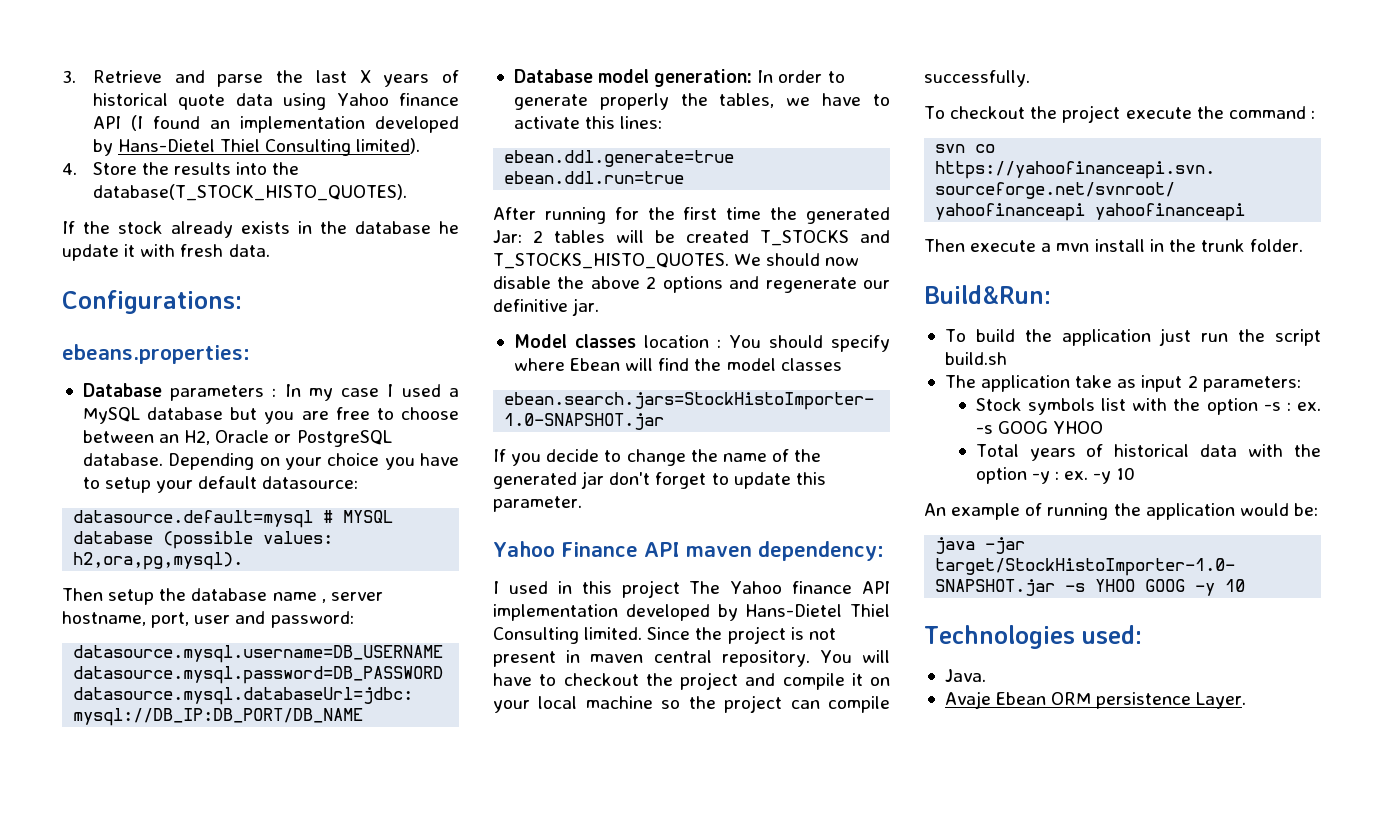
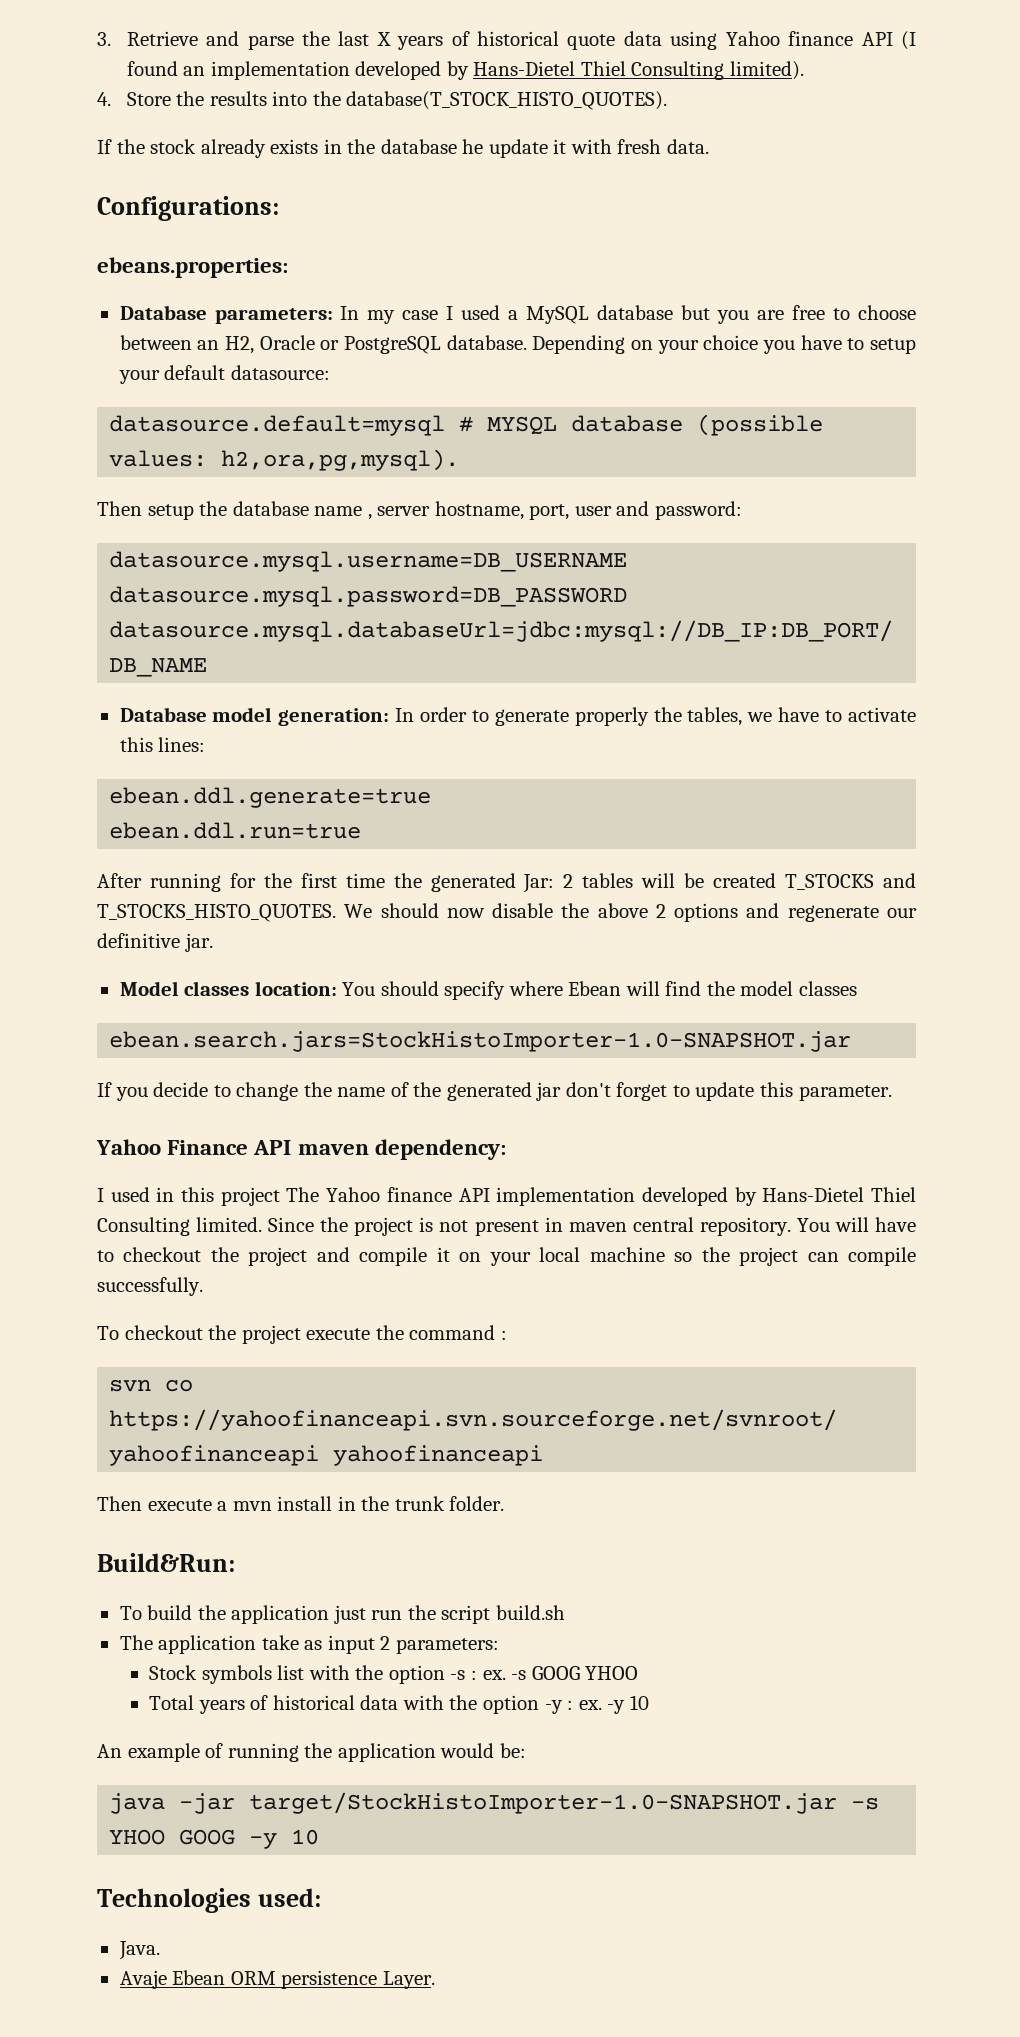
[170,385,277,401] parameters : -> [214,308,333,324] parameters:
[643,335,721,348] location : -> [254,981,337,996] location:

